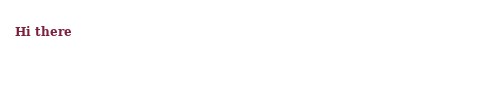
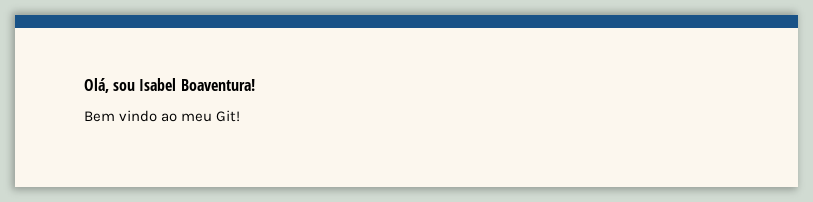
[15,26,72,36] Hi there -> [84,78,255,93] [84,110,241,122] Olá, sou Isabel Boaventura! // Bem vindo ao meu Git!

